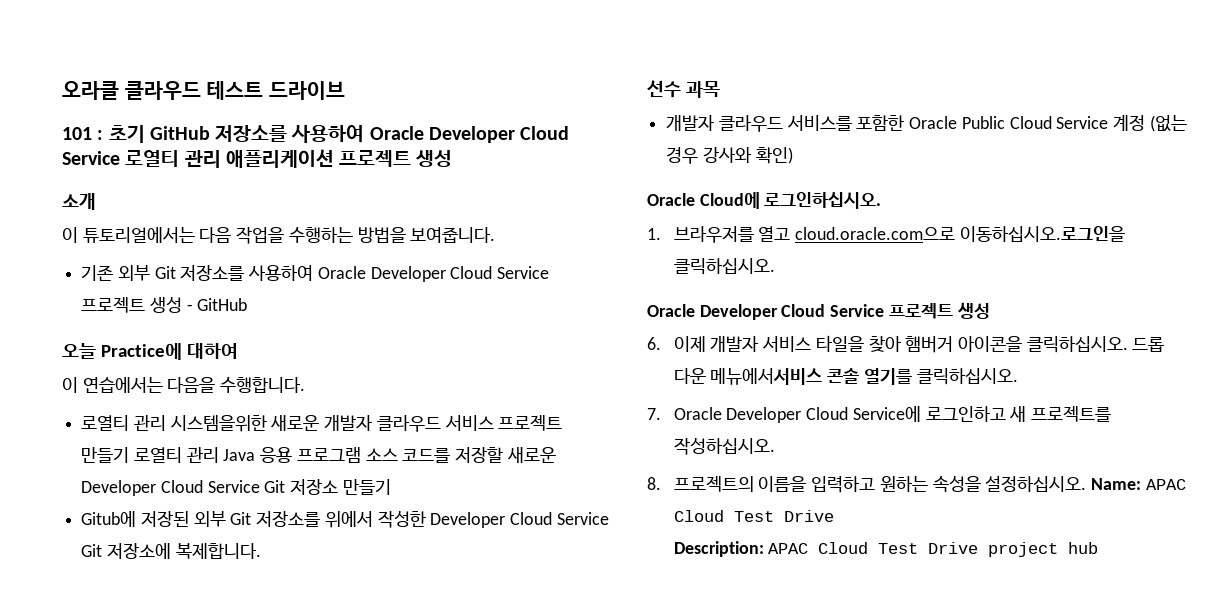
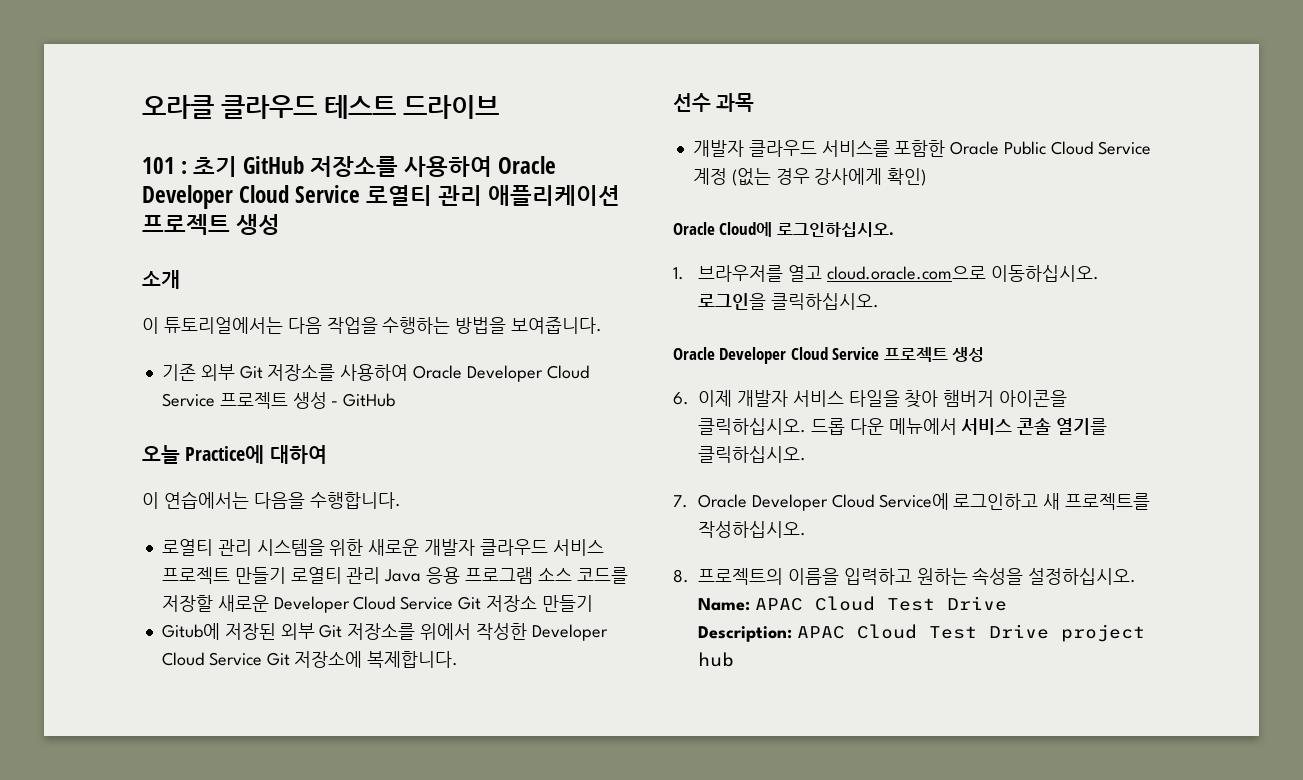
[170,415,267,432] 시스템을위한 -> [256,539,364,556] 시스템을 위한
[702,147,752,163] 강사와 -> [814,168,883,185] 강사에게
[959,226,1125,242] 이동하십시오.로그인을 -> [990,265,1099,282] [697,293,766,310] 이동하십시오. 로그인을
[710,368,823,385] 메뉴에서서비스 -> [888,418,1013,435] 메뉴에서 서비스

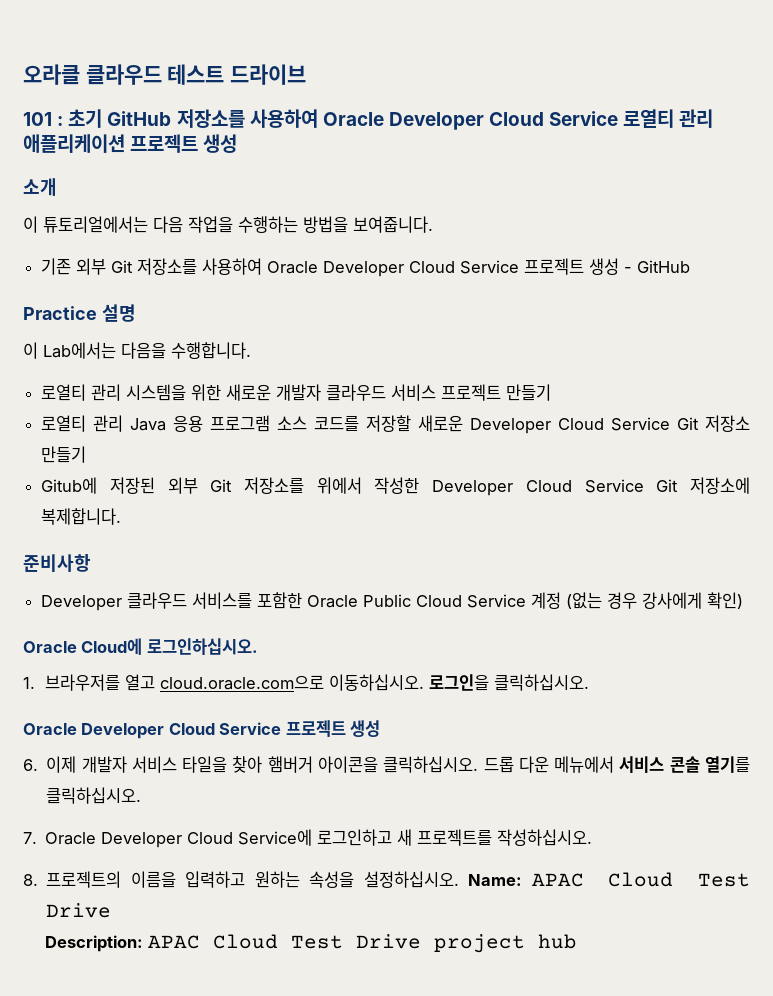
[142,445,327,464] [142,491,249,509] 오늘 Practice에 대하여 // 이 연습에서는 -> [23,304,136,322] [23,342,116,359] Practice 설명 // 이 Lab에서는
(286, 575) none -> (552, 392) //
[673,93,755,112] [692,140,744,157] 선수 과목 // 개발자 -> [23,554,91,572] [41,595,123,611] 준비사항 // Developer

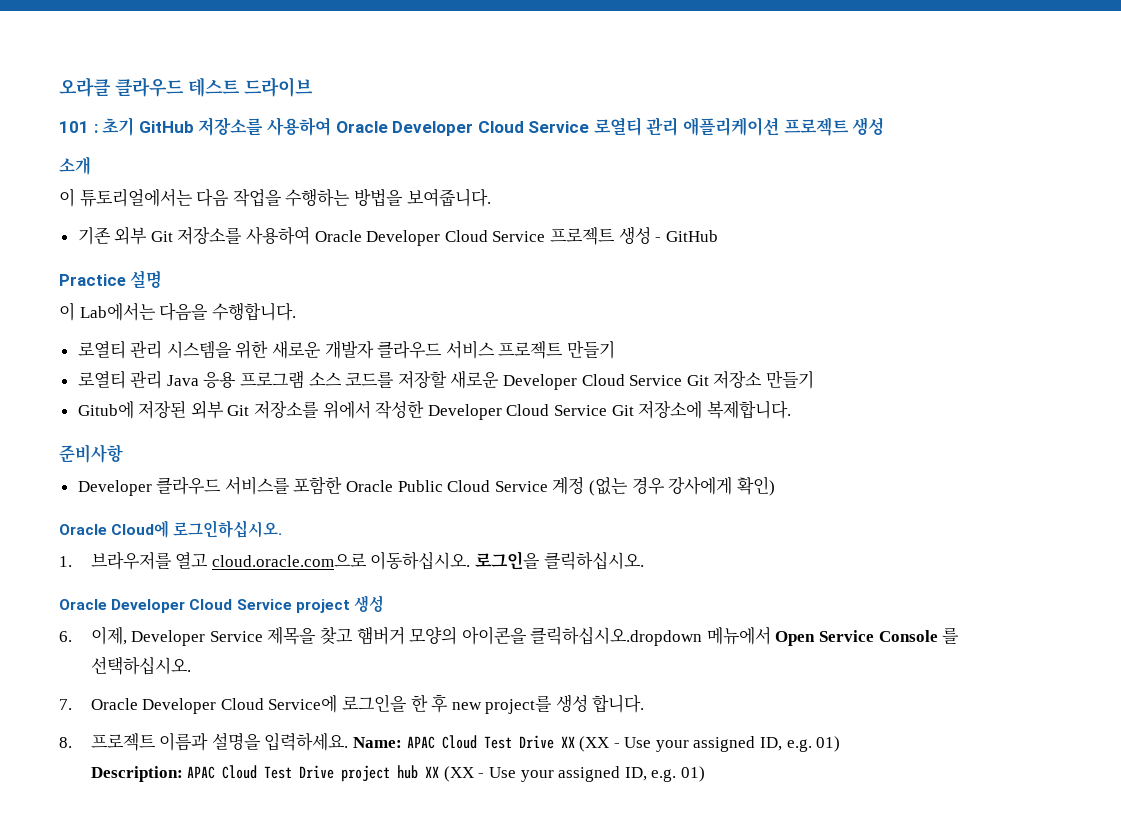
[285,720,346,737] 프로젝트 -> [295,599,350,613] project
[46,756,751,773] [46,787,142,804] 이제 개발자 서비스 타일을 찾아 햄버거 아이콘을 클릭하십시오. 드롭 다운 메뉴에서 서비스 콘솔 열기를 클릭하십시오. -> [90,626,960,646] [90,656,191,675] 이제, Developer Service 제목을 찾고 햄버거 모양의 아이콘을 클릭하십시오.dropdown 메뉴에서 Open Service Console 를 선택하십시오.
[317,829,593,846] [23,871,459,888] 로그인하고 새 프로젝트를 작성하십시오. // 8. 프로젝트의 이름을 입력하고 원하는 속성을 설정하십시오. -> [341,694,645,714] [59,732,349,751] 로그인을 한 후 new project를 생성 합니다. // 8. 프로젝트 이름과 설명을 입력하세요.
(112, 910) none -> [560,736,841,752] XX (XX - Use your assigned ID, e.g. 01)
(578, 941) none -> [425,766,705,782] XX (XX - Use your assigned ID, e.g. 01)

